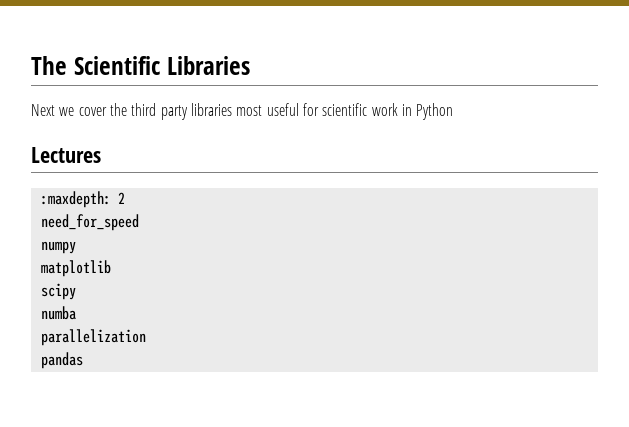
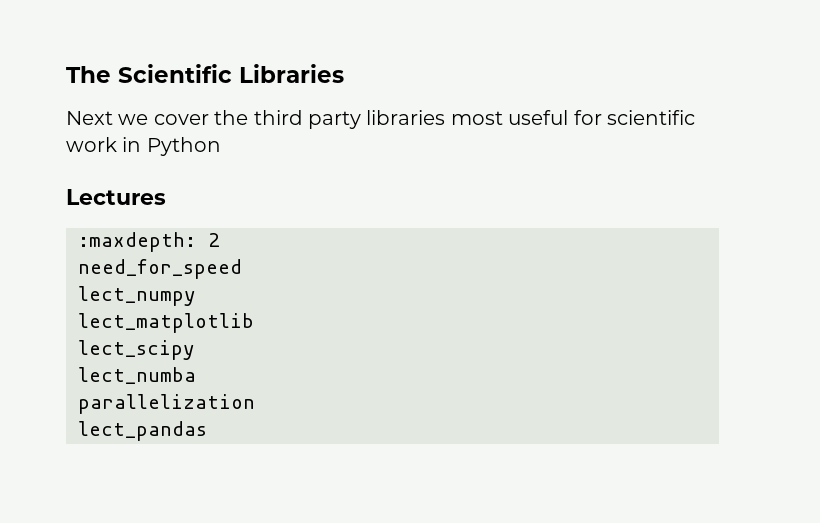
[40,241,76,254] [40,260,111,277] [40,283,76,300] [40,306,76,320] numpy // matplotlib // scipy // numba -> [78,286,196,306] [78,313,254,333] [78,340,195,360] [78,367,196,384] lect_numpy // lect_matplotlib // lect_scipy // lect_numba
[40,352,83,369] pandas -> [78,421,207,441] lect_pandas

